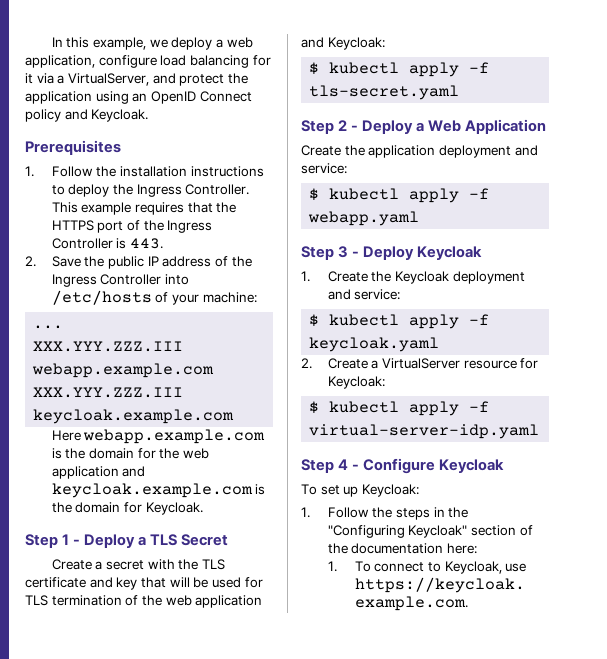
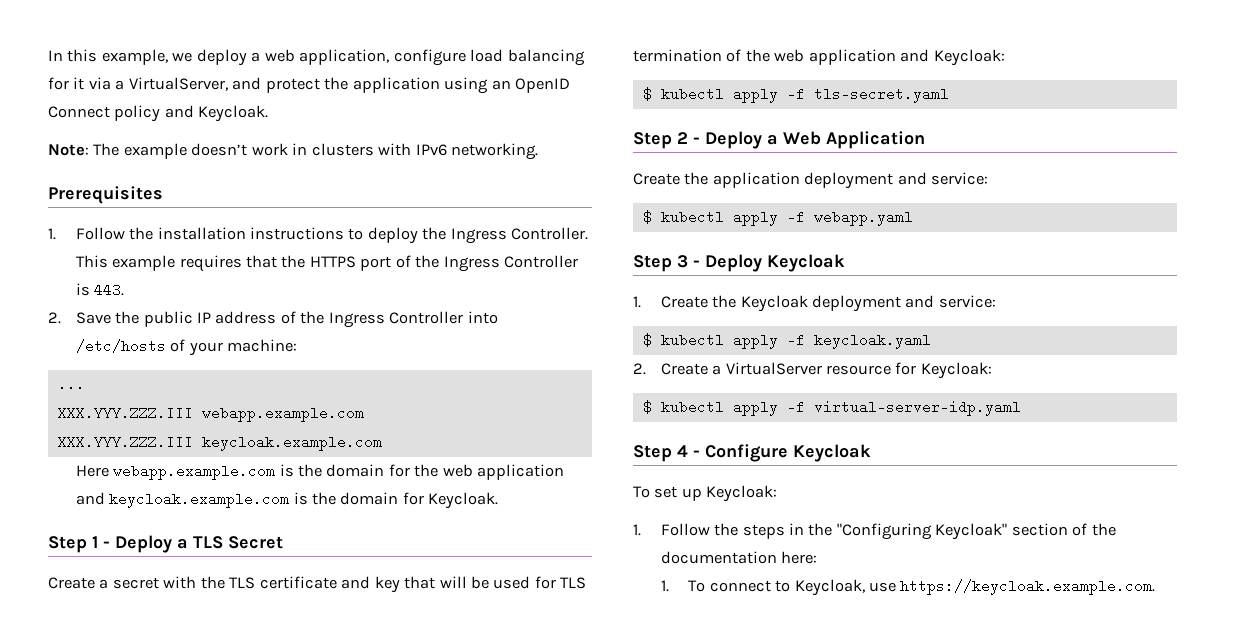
(149, 115) none -> [48,143,539,160] // Note: The example doesn’t work in clusters with IPv6 networking.

